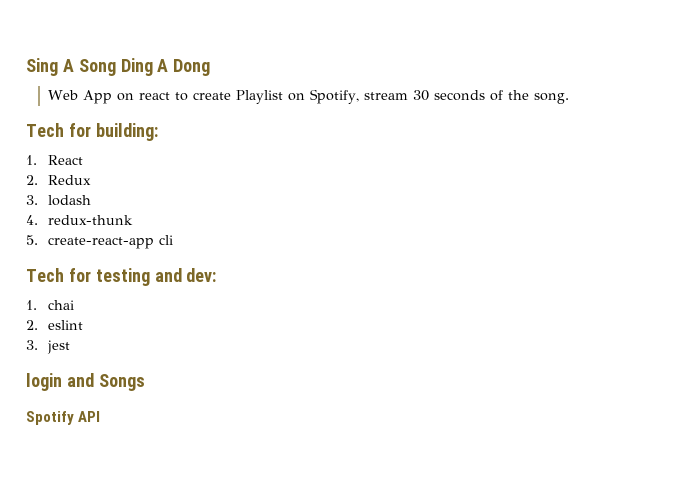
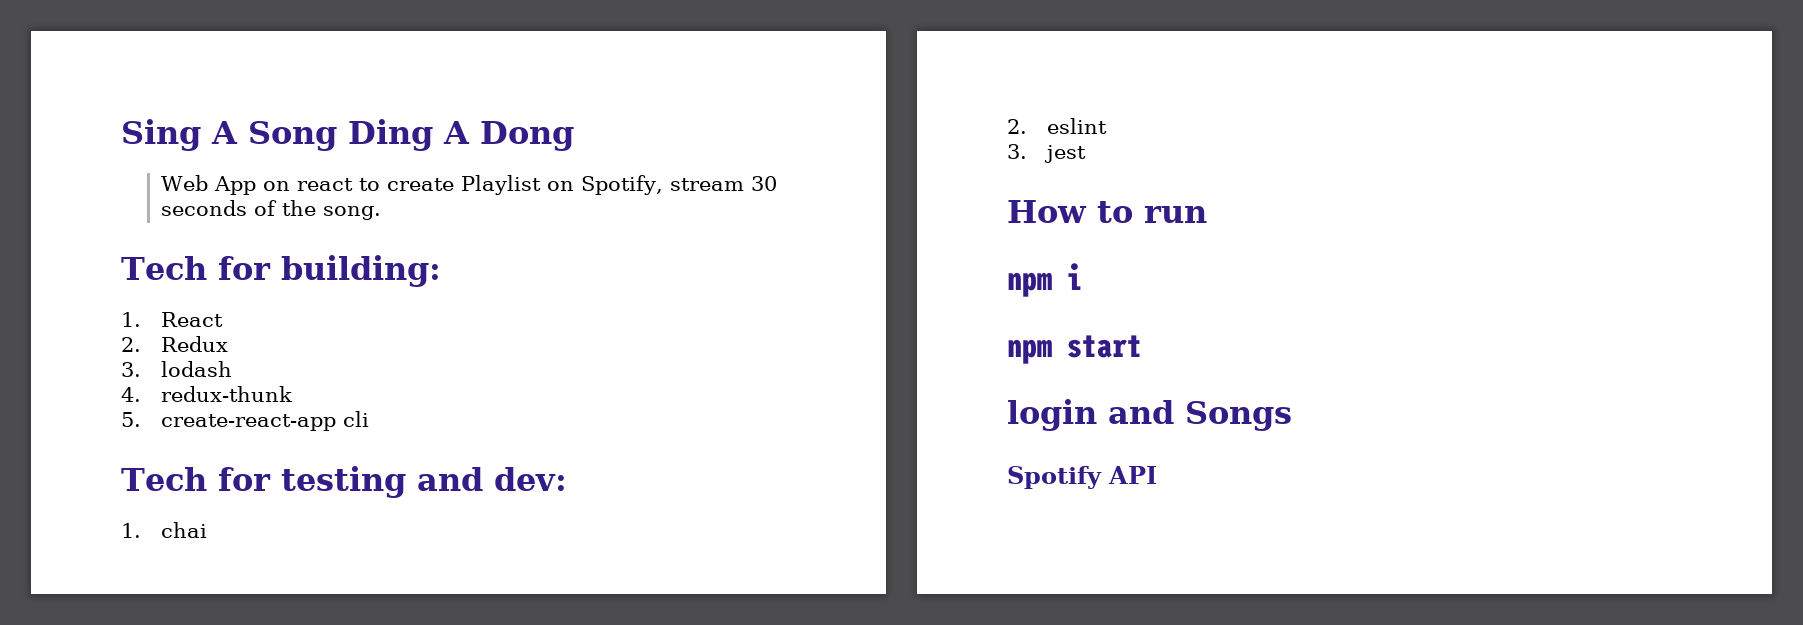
(70, 347) none -> [1007,200,1207,223] [1007,263,1082,297] [1007,335,1142,364] // How to run // npm i // npm start

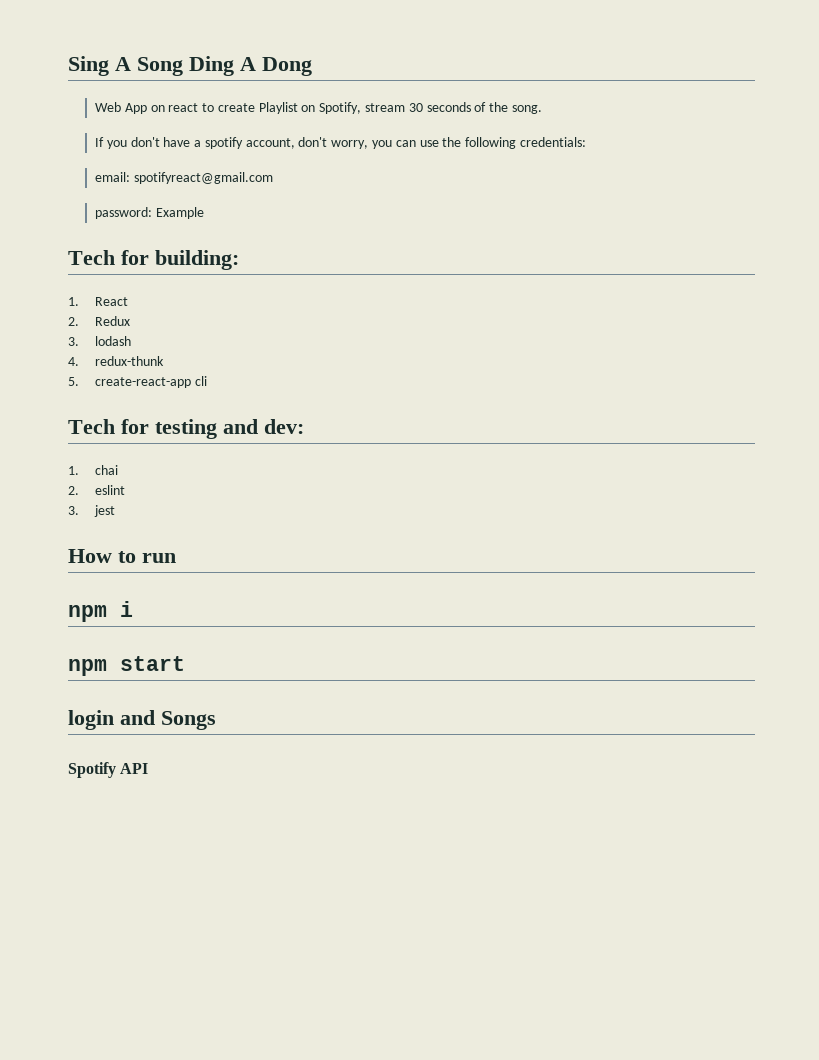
(382, 213) none -> [94,137,586,149] [94,172,273,184] [94,207,204,219] // If you don't have a spotify account, don't worry, you can use the following credentials: // email: spotifyreact@gmail.com // password: Example

